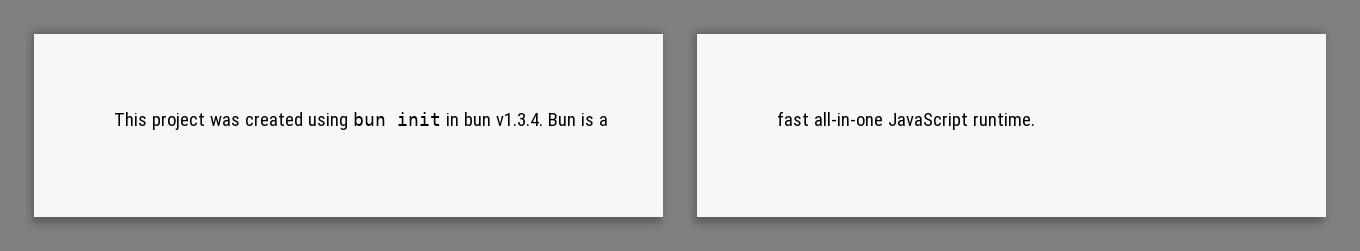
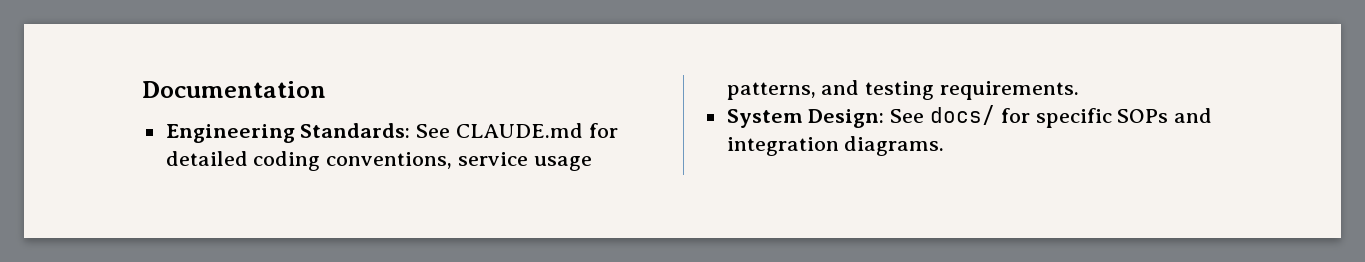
[114,111,1035,130] This project was created using bun init in bun v1.3.4. Bun is a fast all-in-one JavaScript runtime. -> [142,81,326,98] [165,123,618,143] [165,151,592,171] [726,80,1080,100] [726,105,1213,128] [726,136,945,156] Documentation // Engineering Standards: See CLAUDE.md for detailed coding conventions, service usage patterns, and testing requirements. // System Design: See docs/ for specific SOPs and integration diagrams.

